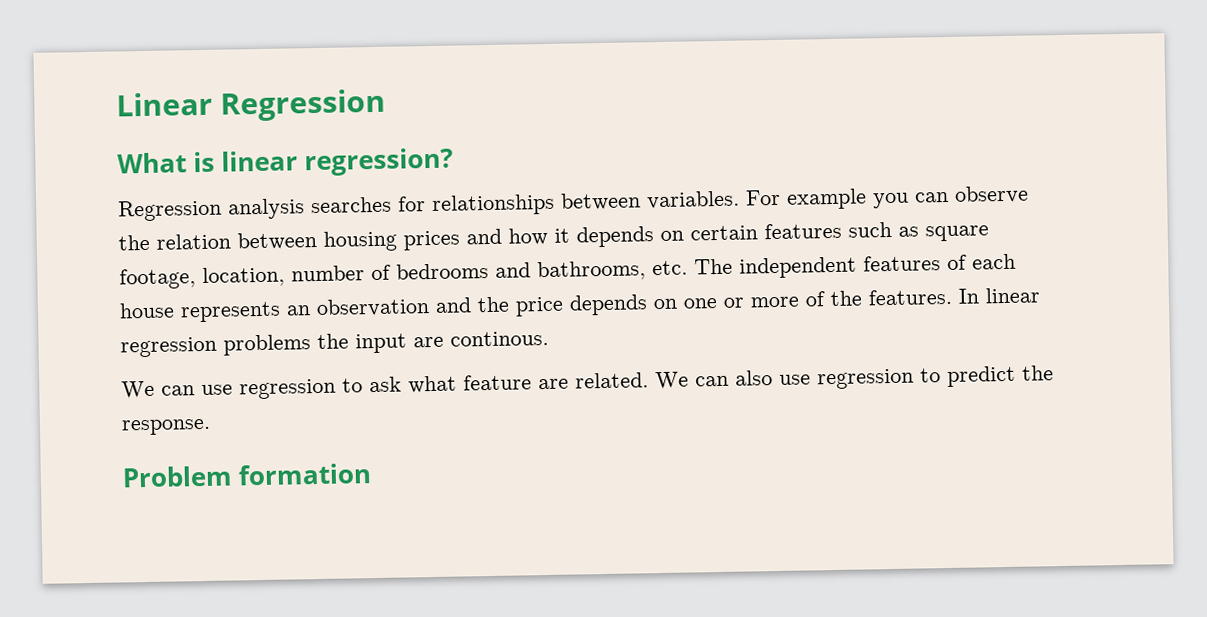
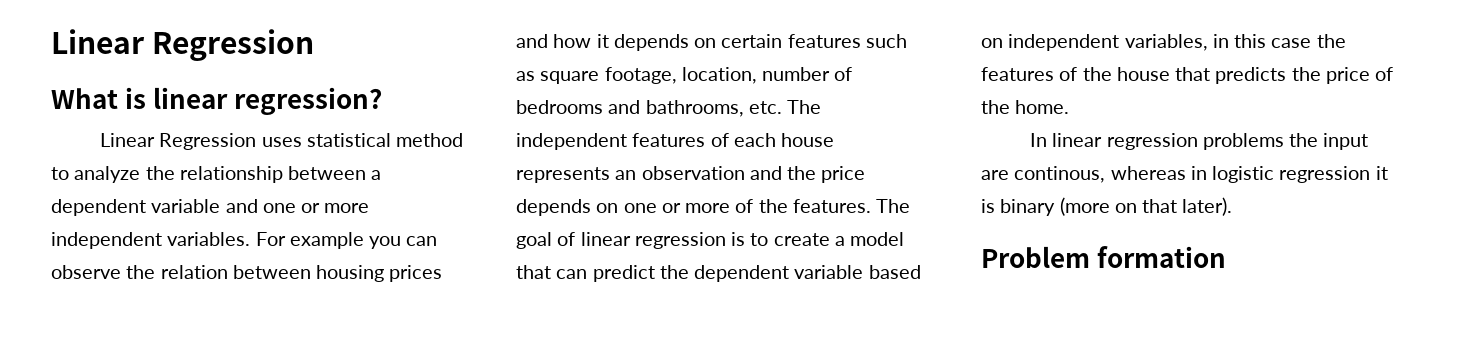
[118,192,641,222] Regression analysis searches for relationships between -> [100,133,464,150] [51,166,382,183] [51,199,370,216] [51,232,162,249] Linear Regression uses statistical method to analyze the relationship between a dependent variable and one or more independent
(952, 297) none -> [876,199,911,213] [516,232,905,249] [516,265,921,282] [981,34,1346,51] [981,67,1394,84] [981,100,1070,114] The goal of linear regression is to create a model that can predict the dependent variable based on independent variables, in this case the features of the house that predicts the price of the home. //
[450,330,549,347] [121,365,1054,400] [121,418,211,436] continous. // We can use regression to ask what feature are related. We can also use regression to predict the response. -> [1014,166,1388,183] [981,197,1233,216] continous, whereas in logistic regression it is binary (more on that later).

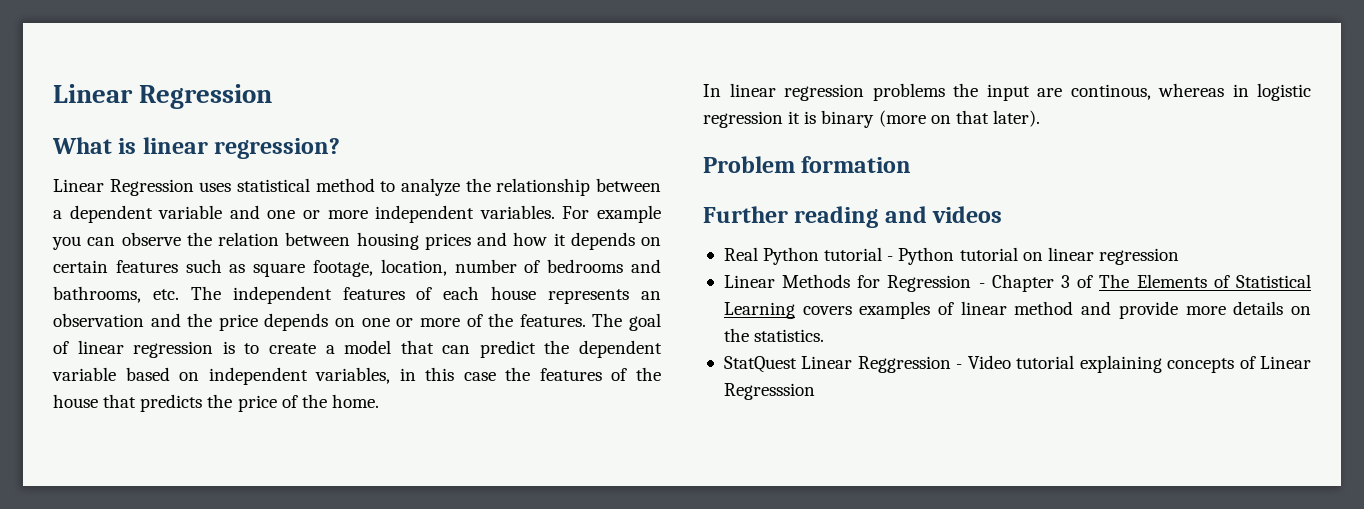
(1227, 257) none -> [703,206,1003,228] [723,247,1179,265] [723,274,1311,292] [723,301,1312,319] [723,328,825,342] [723,355,1311,373] [723,383,815,400] // Further reading and videos // Real Python tutorial - Python tutorial on linear regression // Linear Methods for Regression - Chapter 3 of The Elements of Statistical Learning covers examples of linear method and provide more details on the statistics. // StatQuest Linear Reggression - Video tutorial explaining concepts of Linear Regresssion

